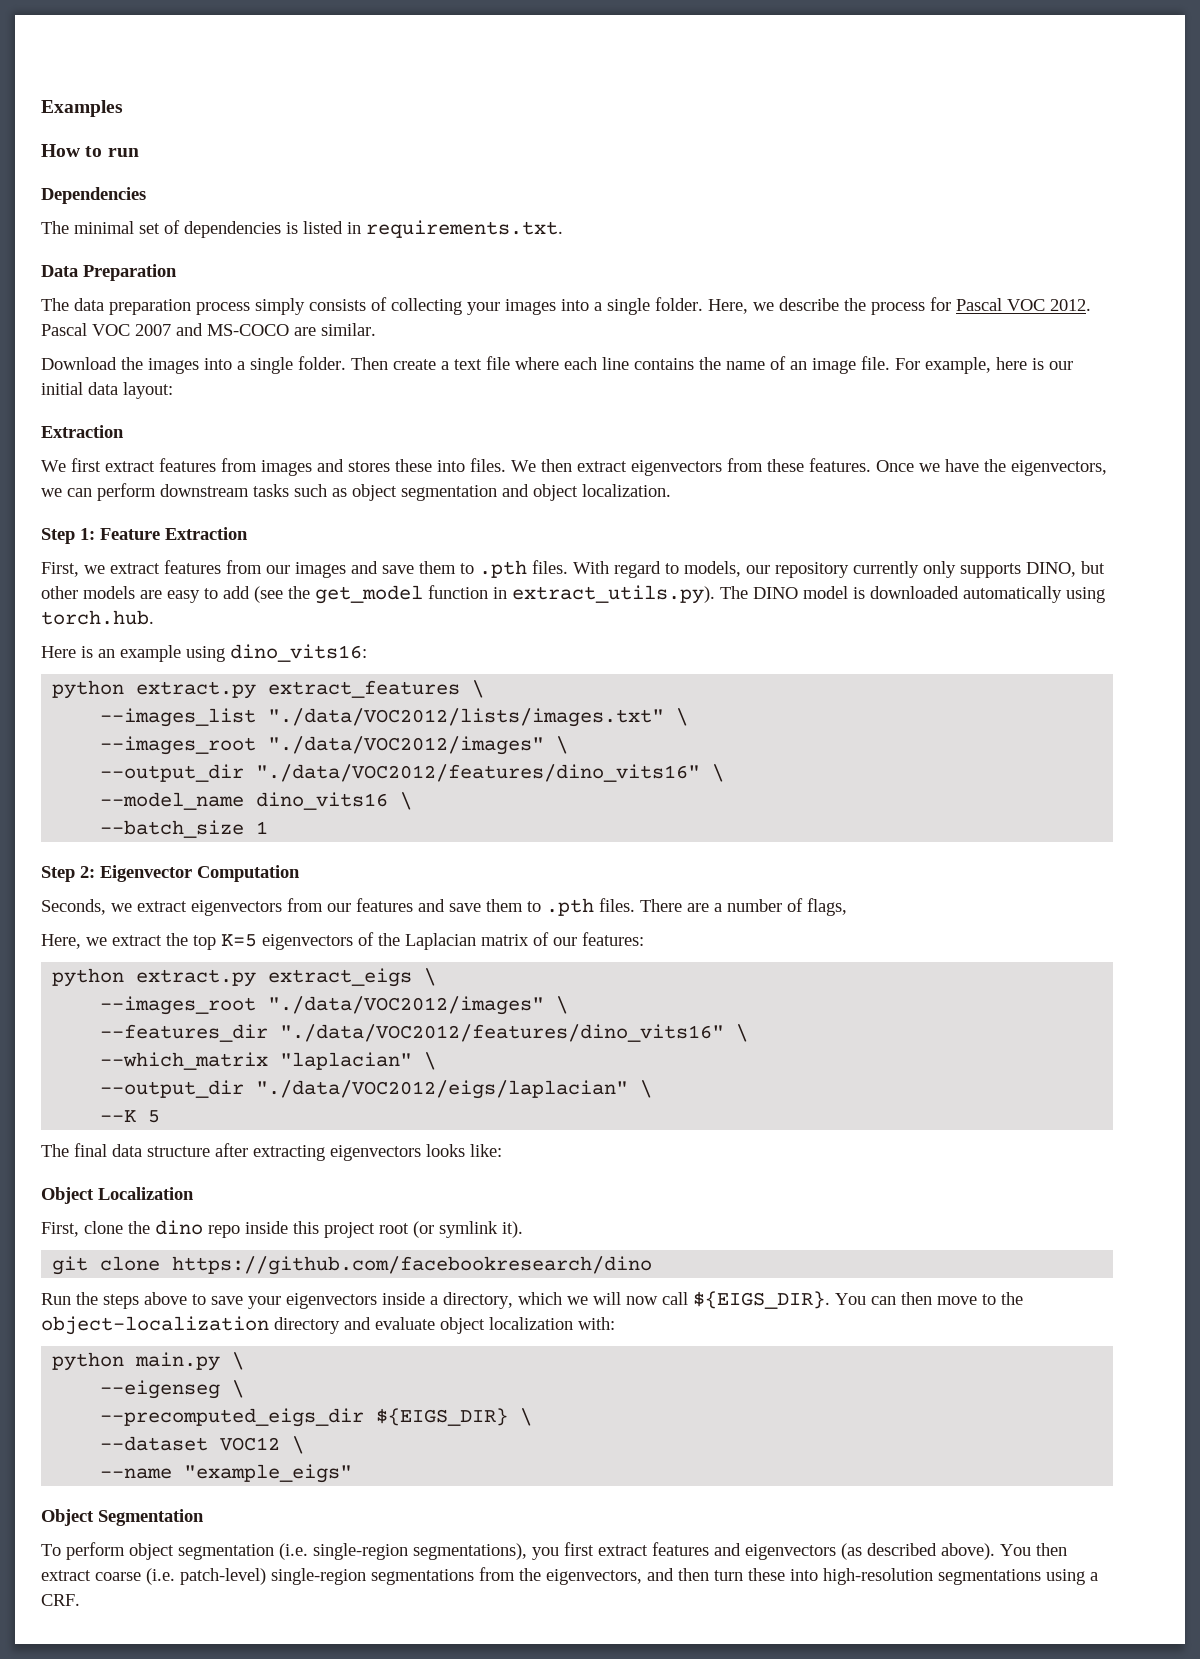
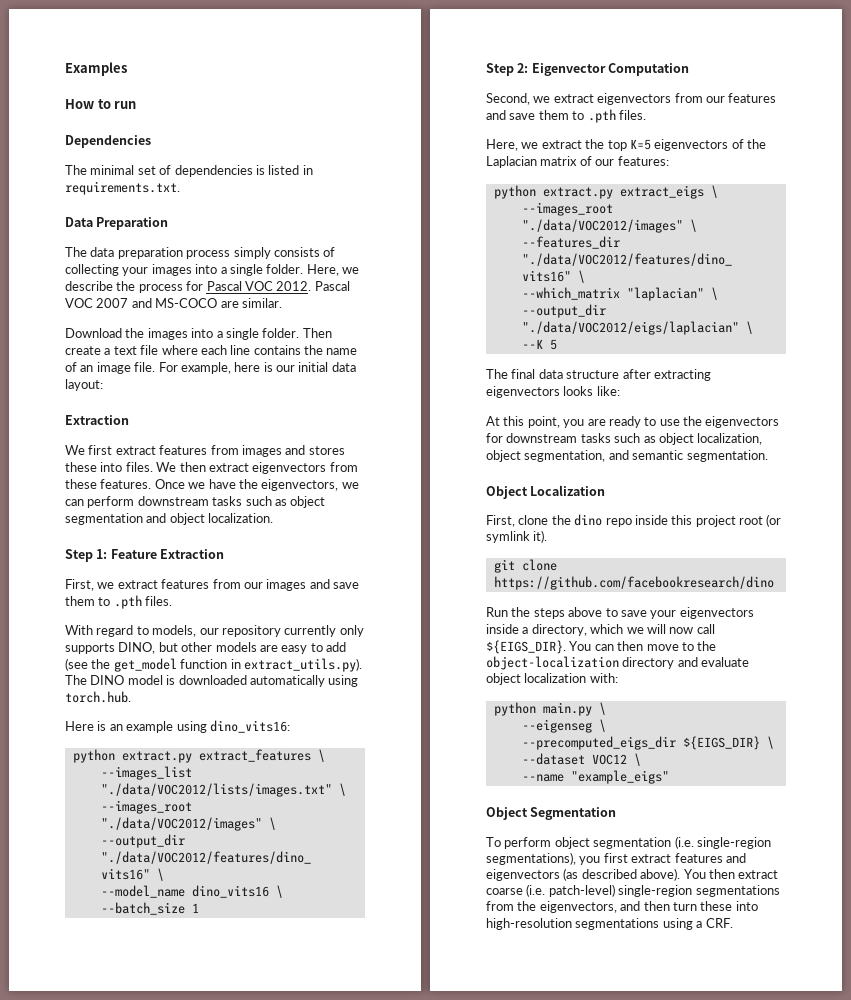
(568, 567) none -> (173, 601) //
[41,899,106,915] Seconds, -> [486,93,530,105] Second,
[640,898,847,916] There are a number of flags, -> (646, 115) none
(502, 1150) none -> [486,416,780,428] [486,433,763,445] [486,450,768,462] // At this point, you are ready to use the eigenvectors for downstream tasks such as object localization, object segmentation, and semantic segmentation.

